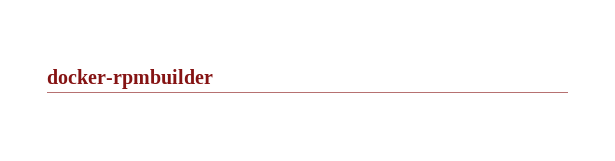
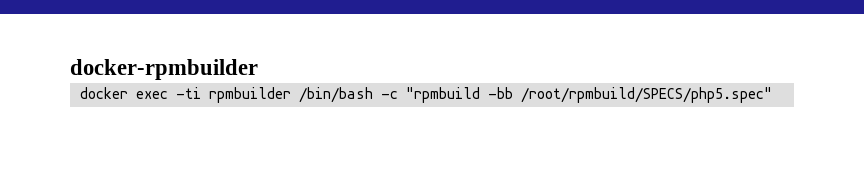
(213, 79) none -> [79,87,772,103] // docker exec -ti rpmbuilder /bin/bash -c "rpmbuild -bb /root/rpmbuild/SPECS/php5.spec"

